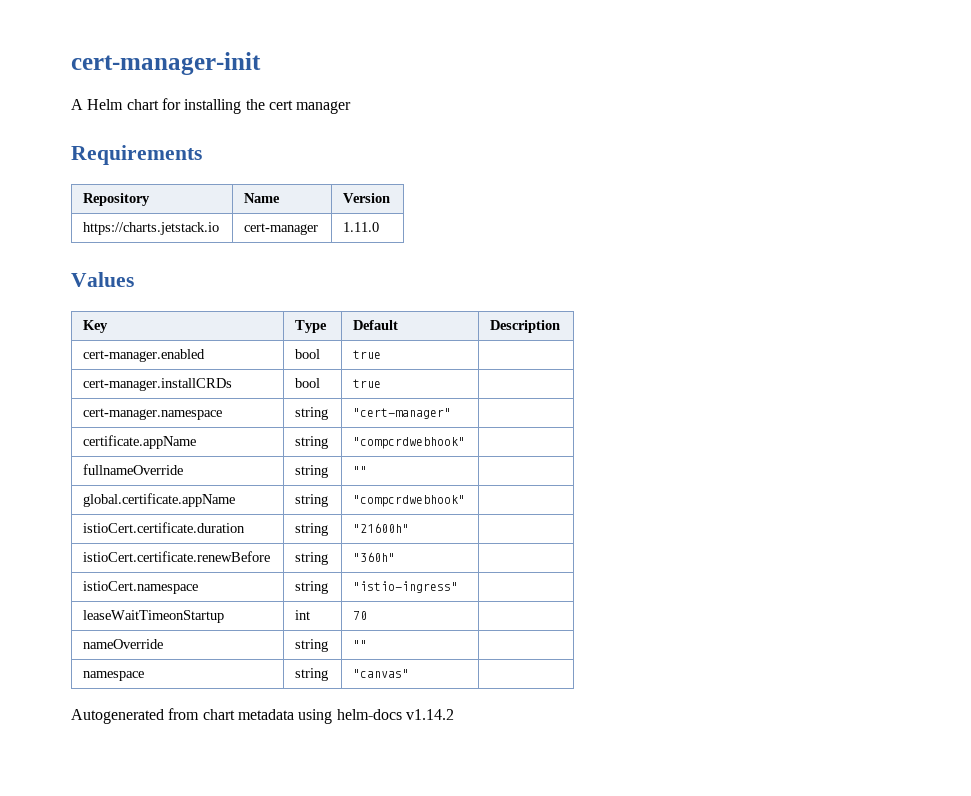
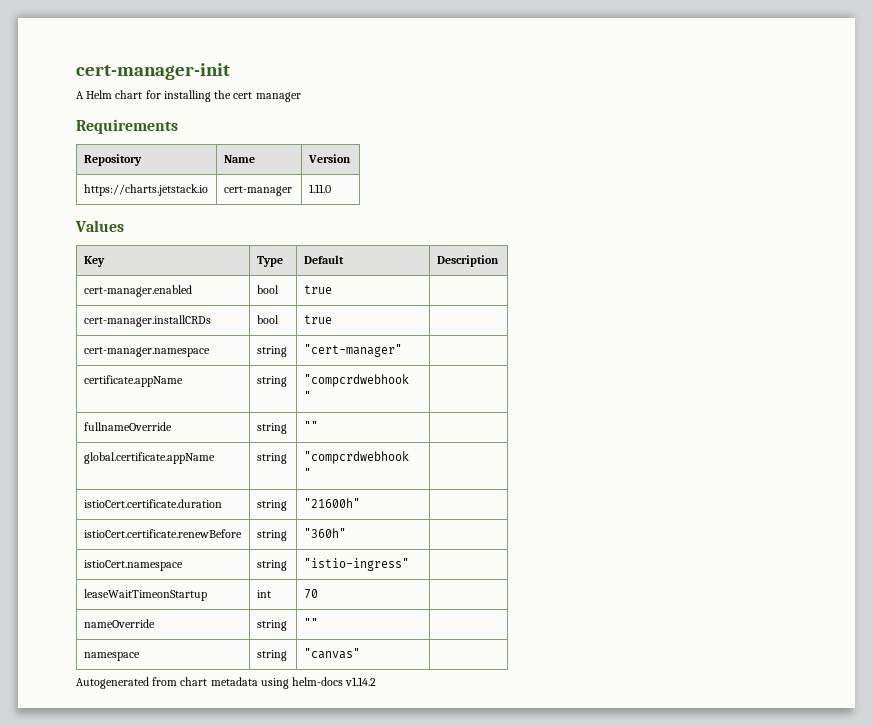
[353,437,466,449] "compcrdwebhook" -> [303,374,409,387] [303,391,311,401] "compcrdwebhook "
[353,495,466,507] "compcrdwebhook" -> [303,451,409,464] [303,468,311,478] "compcrdwebhook "

